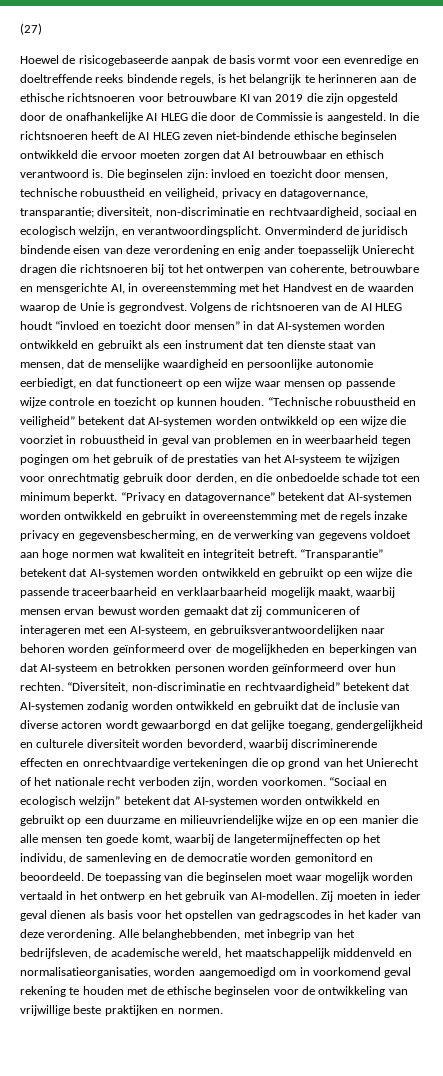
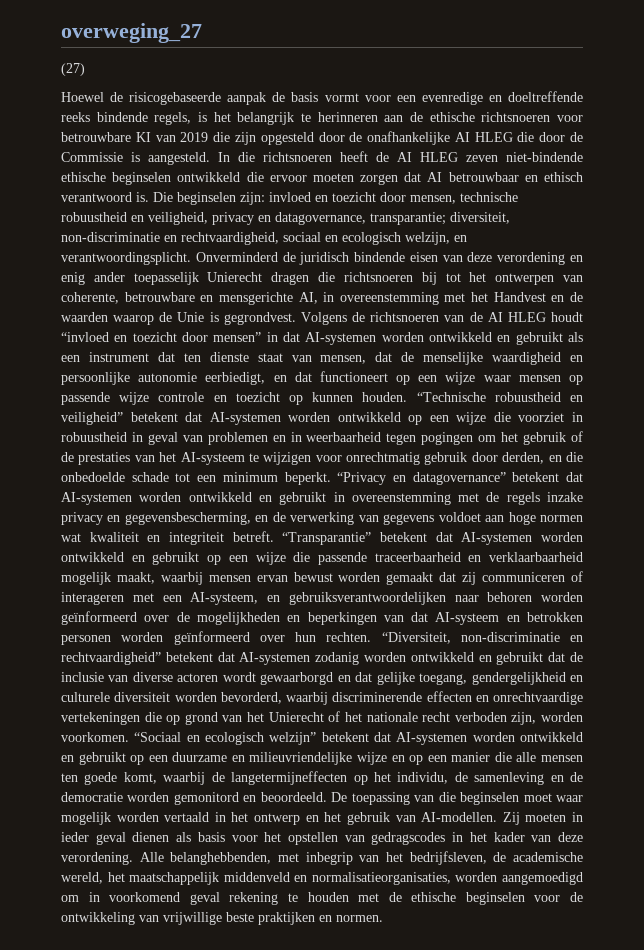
(20, 29) none -> [61,23,202,43] overweging_27 //

